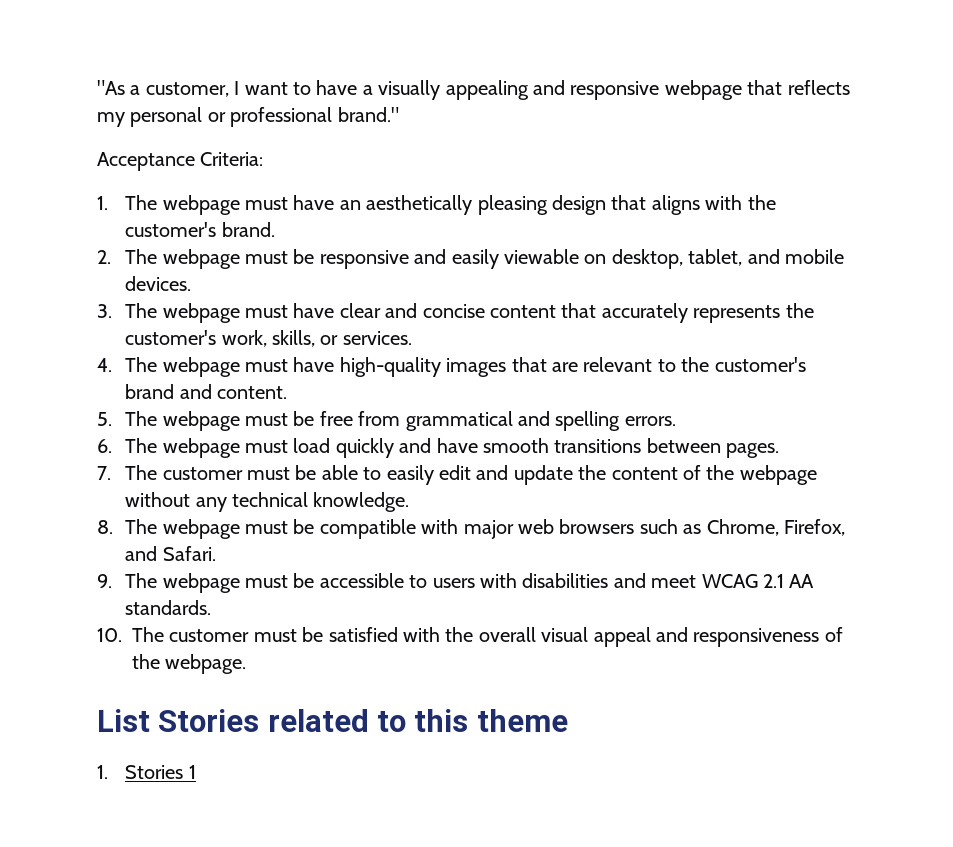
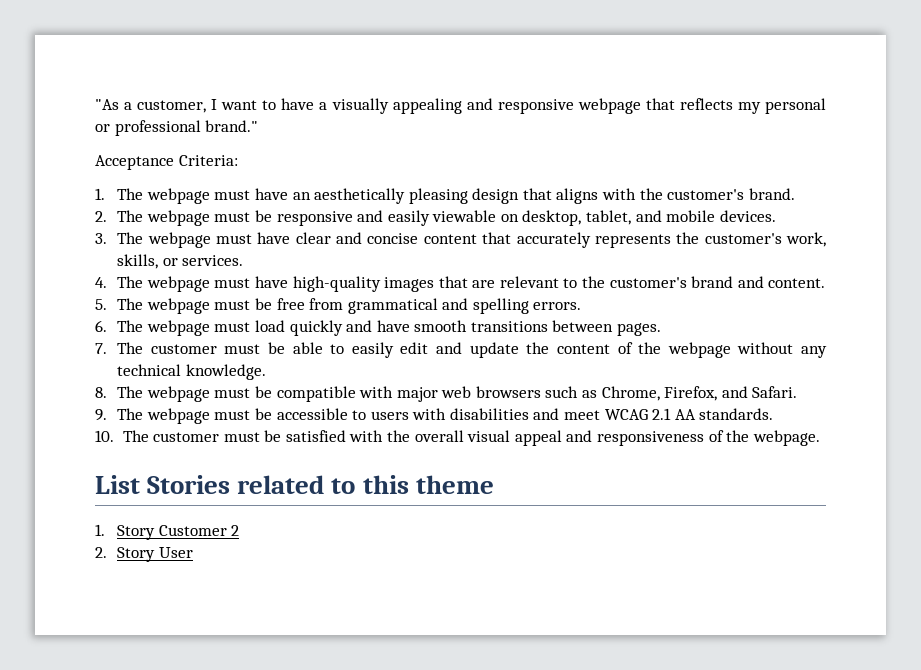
[125,765,196,779] Stories 1 -> [117,525,240,540] [95,547,193,562] Story Customer 2 // 2. Story User

